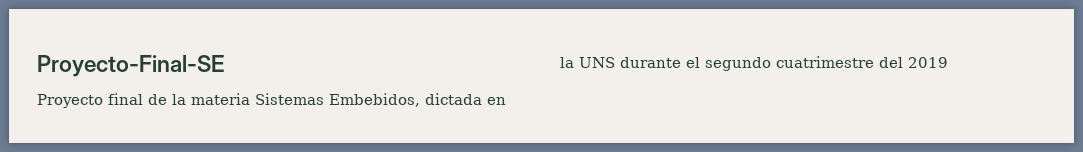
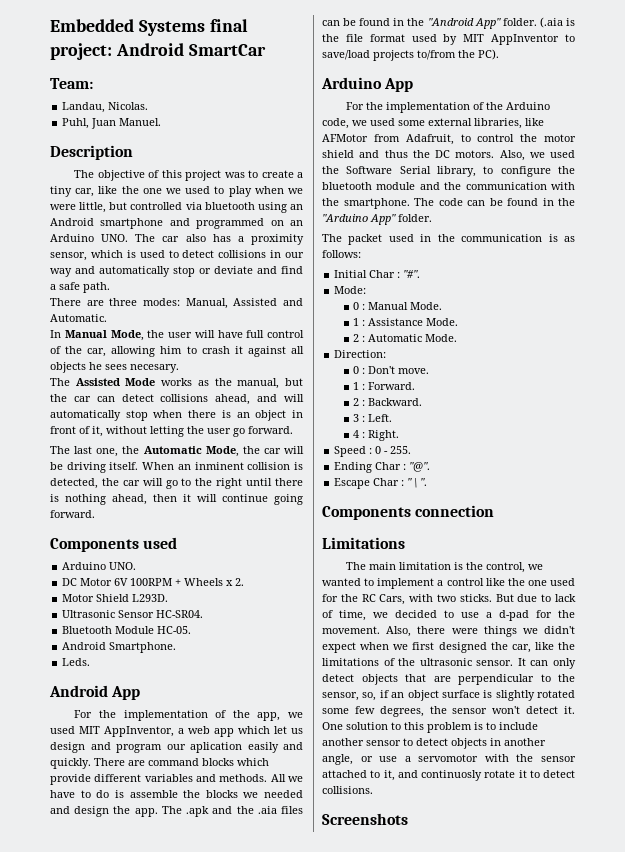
[37,55,224,77] [37,93,506,108] [560,56,948,71] Proyecto-Final-SE // Proyecto final de la materia Sistemas Embebidos, dictada en la UNS durante el segundo cuatrimestre del 2019 -> [50,19,248,36] [50,43,266,60] [50,78,93,89] [62,102,149,113] [62,118,162,129] [50,145,133,160] [74,170,303,181] [50,186,303,197] [50,202,303,213] [50,218,303,229] [50,234,304,245] [50,250,304,261] [50,266,303,277] [50,282,110,293] [50,298,303,309] [50,314,107,322] [50,330,304,341] [50,346,304,357] [50,362,179,373] [50,378,303,389] [50,394,304,405] [50,410,303,421] [50,426,293,437] [50,446,304,457] [50,462,303,473] [50,478,303,489] [50,494,303,505] [50,510,95,518] [50,537,178,552] [62,562,137,570] [62,578,245,586] [62,594,169,602] [62,610,204,618] [62,626,192,634] [62,642,177,653] [62,658,91,666] [49,685,141,700] [74,710,303,721] [50,726,303,737] [50,742,303,753] [50,758,269,769] [50,774,304,785] [50,790,303,798] [50,806,304,817] [322,17,575,29] [322,34,575,45] [322,49,499,61] [321,77,414,92] [346,102,551,113] [322,118,544,129] [322,134,576,145] [322,150,575,161] [322,166,575,177] [322,182,575,190] [322,198,575,209] [322,214,432,225] [322,234,575,245] [322,250,361,258] [334,270,421,278] [334,286,367,294] [353,302,443,310] [353,318,459,326] [353,334,458,342] [334,350,387,358] [353,366,430,374] [353,382,416,390] [353,398,423,406] [353,414,393,422] [353,430,400,441] [334,446,412,457] [334,462,431,473] [334,478,428,489] [322,505,495,520] [322,537,405,549] [346,562,544,573] [322,578,575,589] [322,594,576,605] [322,610,575,621] [322,626,575,637] [322,642,575,653] [322,658,576,669] [322,674,575,685] [322,690,575,701] [322,706,575,717] [322,722,538,733] [322,738,546,749] [322,754,576,765] [322,770,575,781] [322,786,373,794] [322,813,408,825] Embedded Systems final project: Android SmartCar // Team: // Landau, Nicolas. // Puhl, Juan Manuel. // Description // The objective of this project was to create a tiny car, like the one we used to play when we were little, but controlled via bluetooth using an Android smartphone and programmed on an Arduino UNO. The car also has a proximity sensor, which is used to detect collisions in our way and automatically stop or deviate and find a safe path. // There are three modes: Manual, Assisted and Automatic. // In Manual Mode, the user will have full control of the car, allowing him to crash it against all objects he sees necesary. // The Assisted Mode works as the manual, but the car can detect collisions ahead, and will automatically stop when there is an object in front of it, without letting the user go forward. // The last one, the Automatic Mode, the car will be driving itself. When an inminent collision is detected, the car will go to the right until there is nothing ahead, then it will continue going forward. // Components used // Arduino UNO. // DC Motor 6V 100RPM + Wheels x 2. // Motor Shield L293D. // Ultrasonic Sensor HC-SR04. // Bluetooth Module HC-05. // Android Smartphone. // Leds. // Android App // For the implementation of the app, we used MIT AppInventor, a web app which let us design and program our aplication easily and quickly. There are command blocks which provide different variables and methods. All we have to do is assemble the blocks we needed and design the app. The .apk and the .aia files can be found in the "Android App" folder. (.aia is the file format used by MIT AppInventor to save/load projects to/from the PC). // Arduino App // For the implementation of the Arduino code, we used some external libraries, like AFMotor from Adafruit, to control the motor shield and thus the DC motors. Also, we used the Software Serial library, to configure the bluetooth module and the communication with the smartphone. The code can be found in the "Arduino App" folder. // The packet used in the communication is as follows: // Initial Char : "#". // Mode: // 0 : Manual Mode. // 1 : Assistance Mode. // 2 : Automatic Mode. // Direction: // 0 : Don't move. // 1 : Forward. // 2 : Backward. // 3 : Left. // 4 : Right. // Speed : 0 - 255. // Ending Char : "@". // Escape Char : " \ ". // Components connection // Limitations // The main limitation is the control, we wanted to implement a control like the one used for the RC Cars, with two sticks. But due to lack of time, we decided to use a d-pad for the movement. Also, there were things we didn't expect when we first designed the car, like the limitations of the ultrasonic sensor. It can only detect objects that are perpendicular to the sensor, so, if an object surface is slightly rotated some few degrees, the sensor won't detect it. One solution to this problem is to include another sensor to detect objects in another angle, or use a servomotor with the sensor attached to it, and continuosly rotate it to detect collisions. // Screenshots

